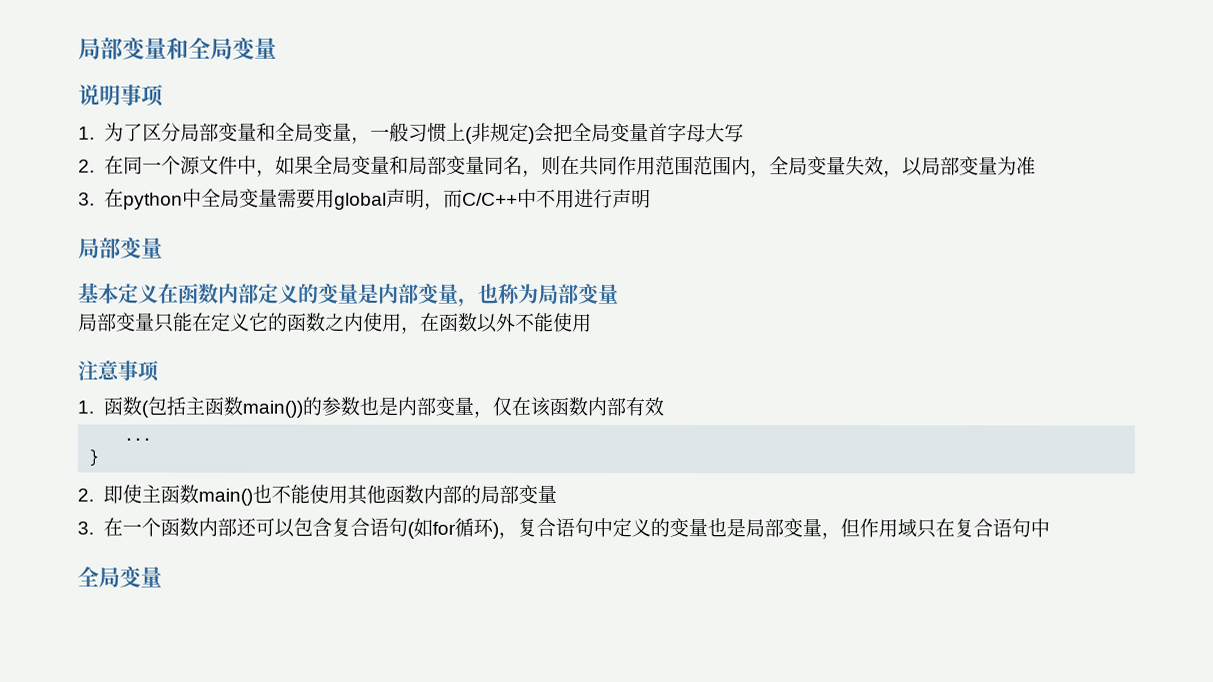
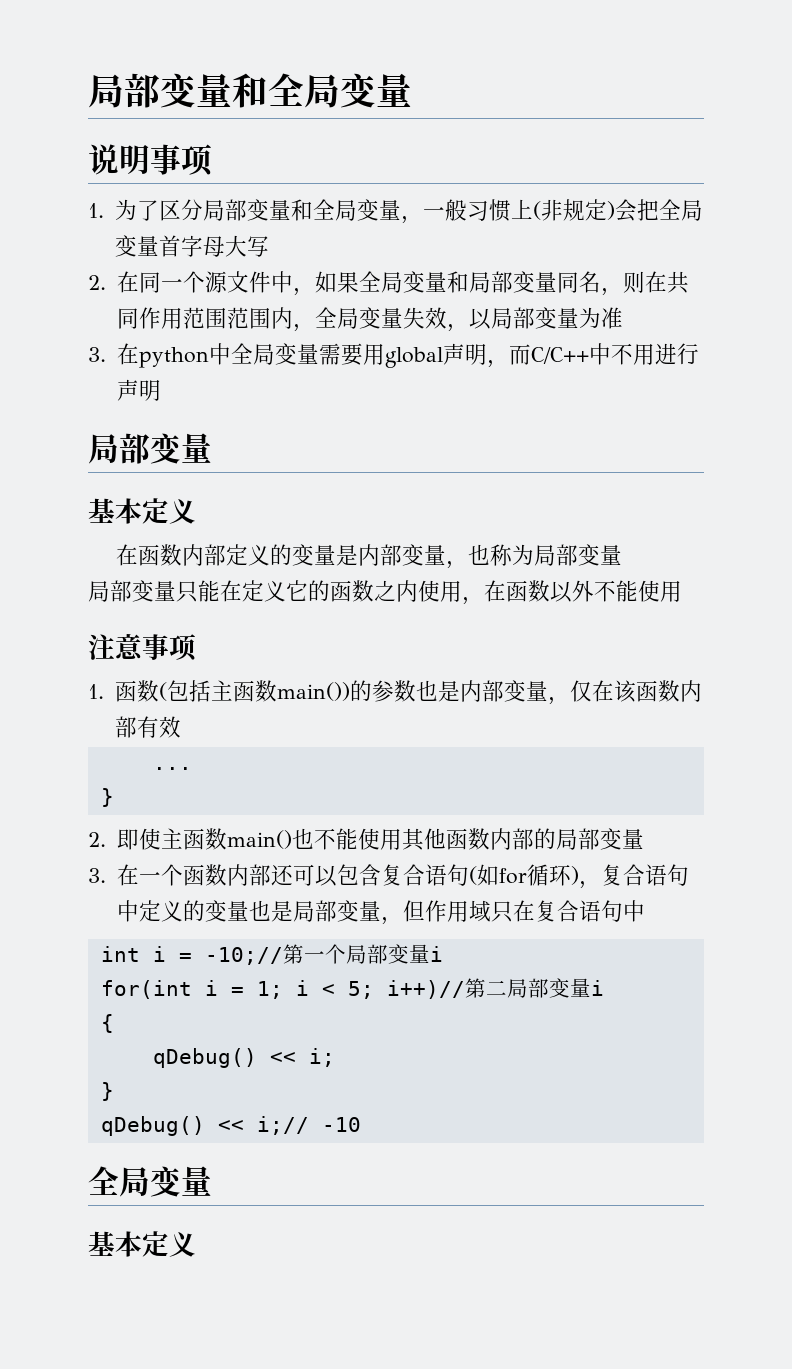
(159, 294) none -> (196, 511) //
[77,565,162,588] // 全局变量 -> [100,944,443,965] [100,978,604,999] [100,1014,114,1033] [152,1048,335,1068] [100,1082,114,1101] [100,1116,361,1136] [88,1166,212,1197] [88,1231,196,1257] // int i = -10;//第一个局部变量i // for(int i = 1; i < 5; i++)//第二局部变量i // { // qDebug() << i; // } // qDebug() << i;// -10 // 全局变量 // 基本定义

